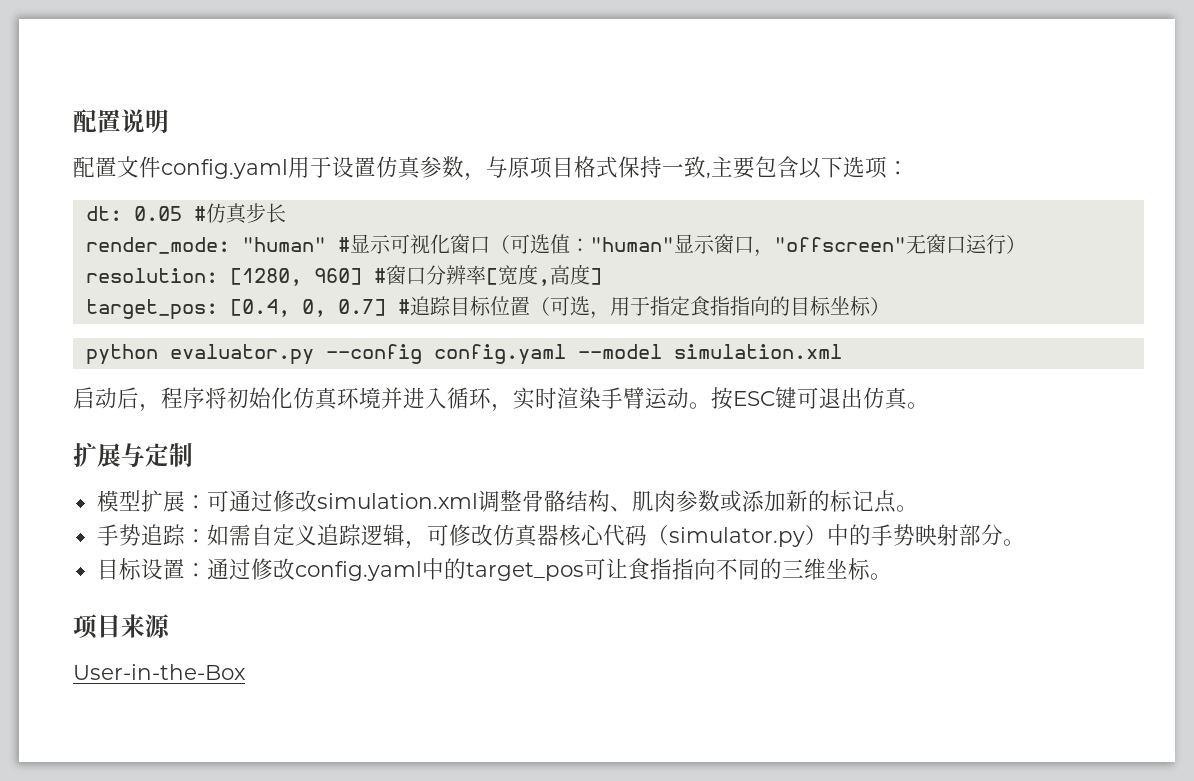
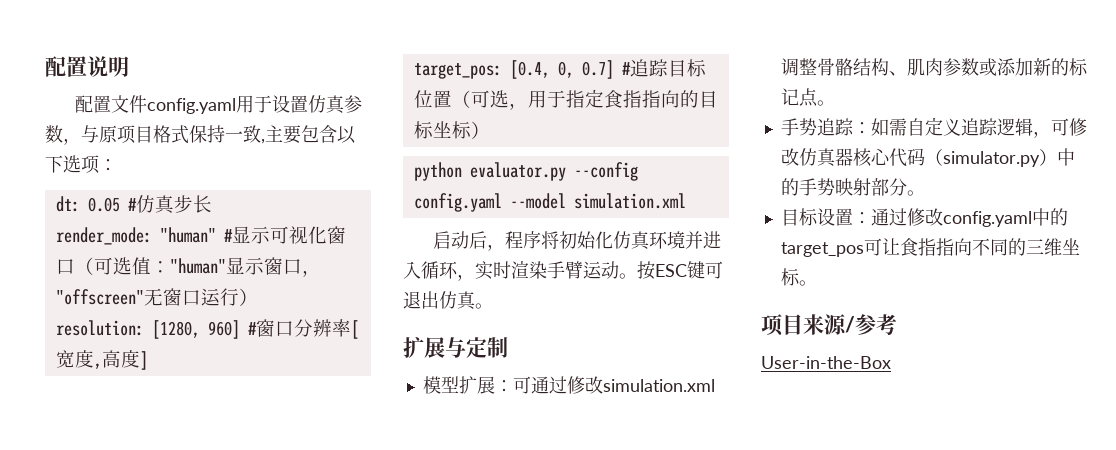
(171, 626) none -> [845,314,897,335] /参考

